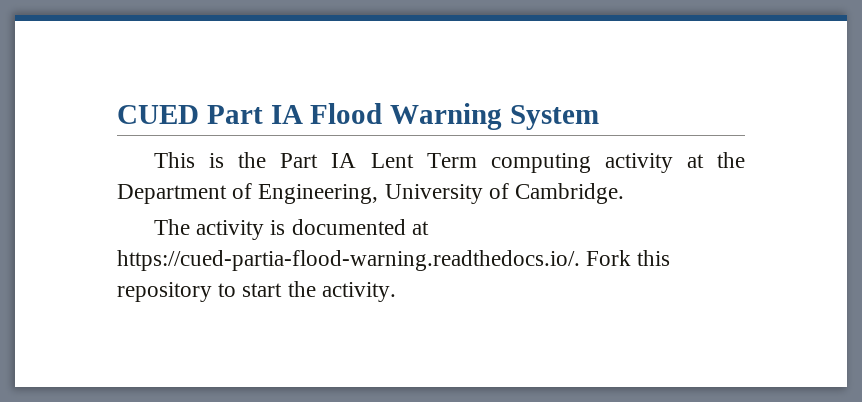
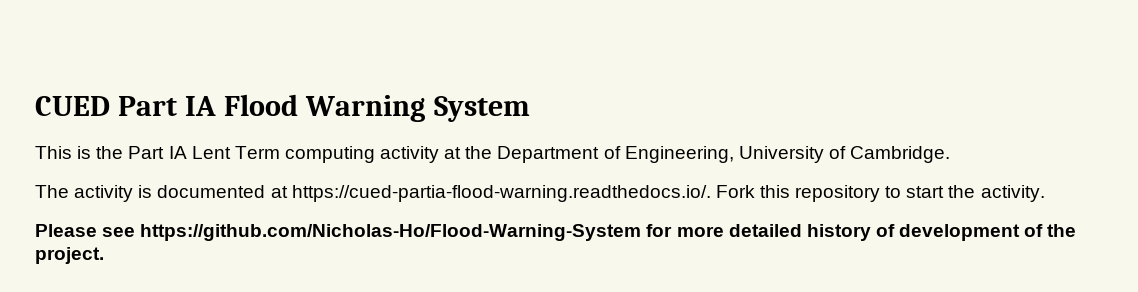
(396, 292) none -> [35,224,1077,241] [35,247,104,264] // Please see https://github.com/Nicholas-Ho/Flood-Warning-System for more detailed history of development of the project.

